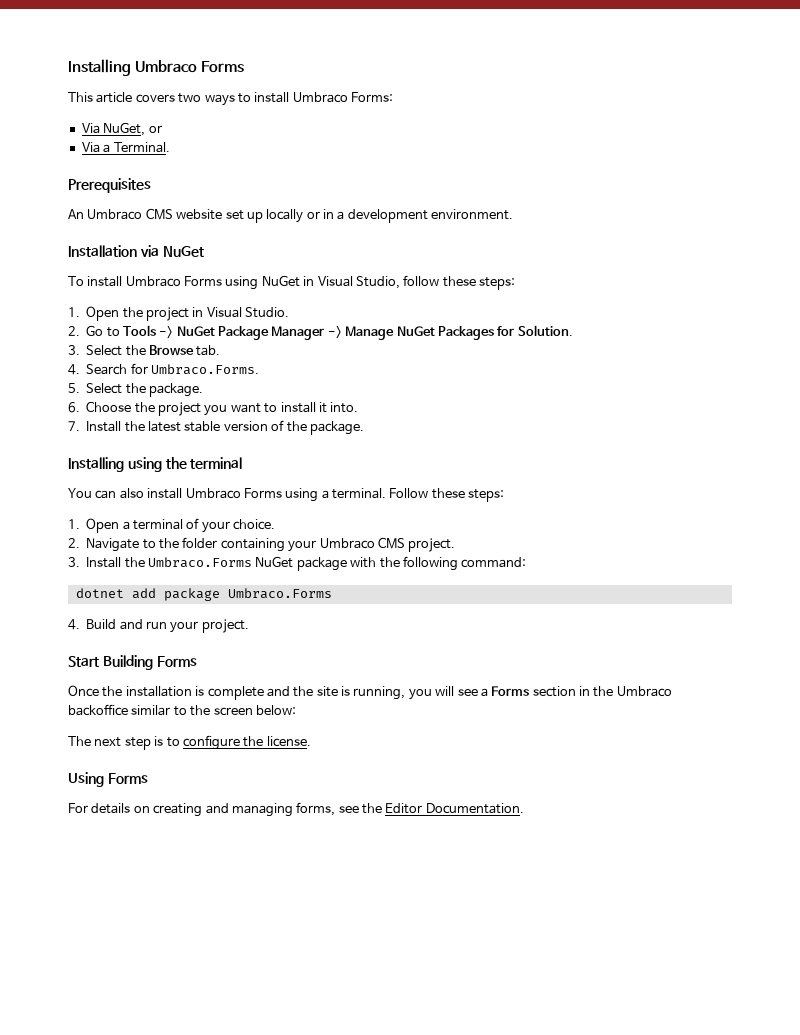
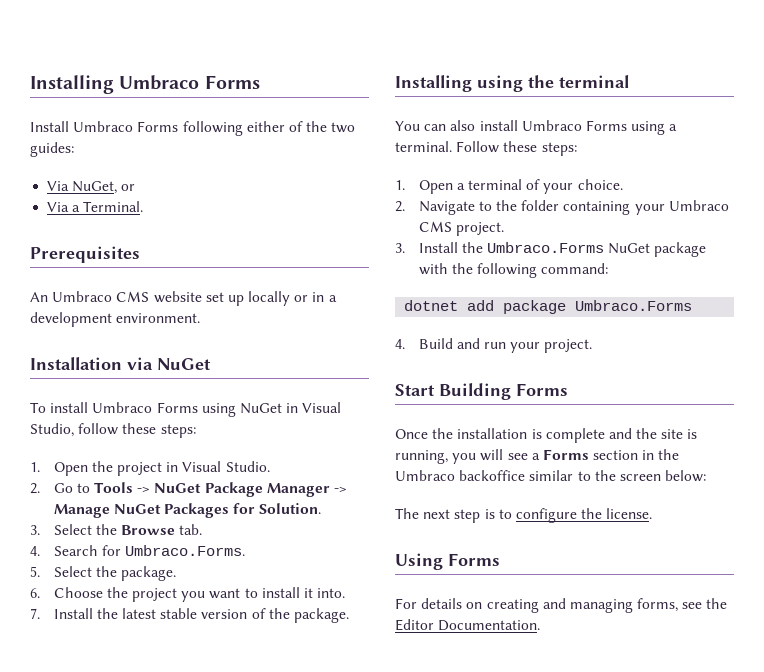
[68,92,393,106] This article covers two ways to install Umbraco Forms: -> [30,121,356,136] [30,142,74,157] Install Umbraco Forms following either of the two guides:

